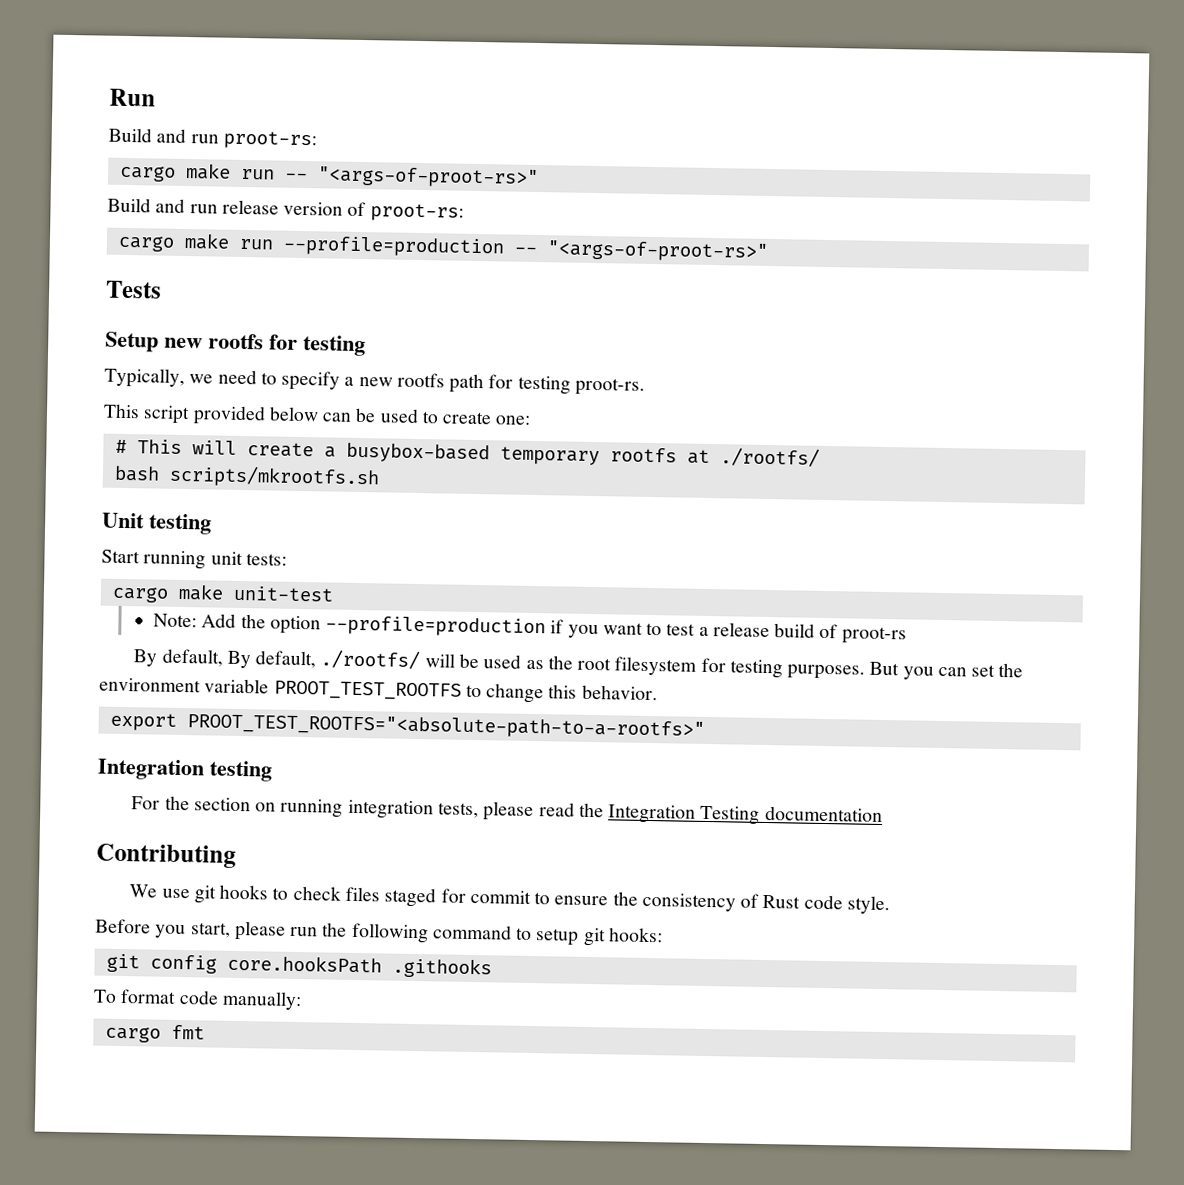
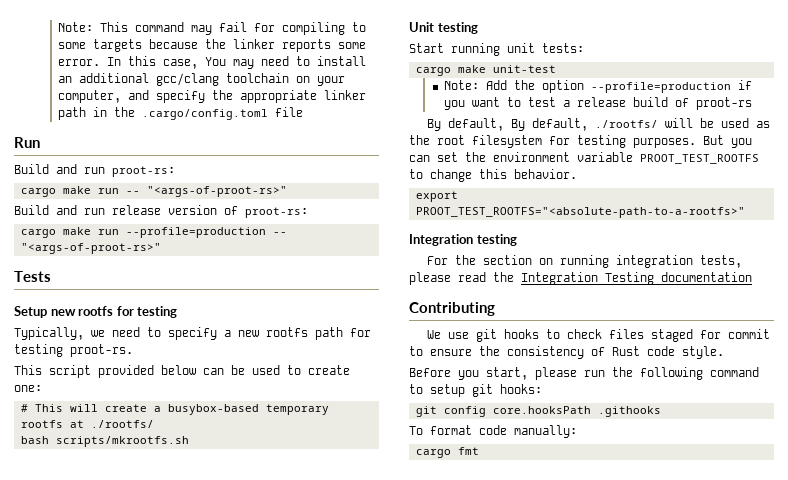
(109, 97) none -> [58,22,367,35] [58,39,367,52] [58,56,367,69] [58,73,346,86] [58,90,367,103] [58,107,304,120] Note: This command may fail for compiling to some targets because the linker reports some error. In this case, You may need to install an additional gcc/clang toolchain on your computer, and specify the appropriate linker path in the .cargo/config.toml file //

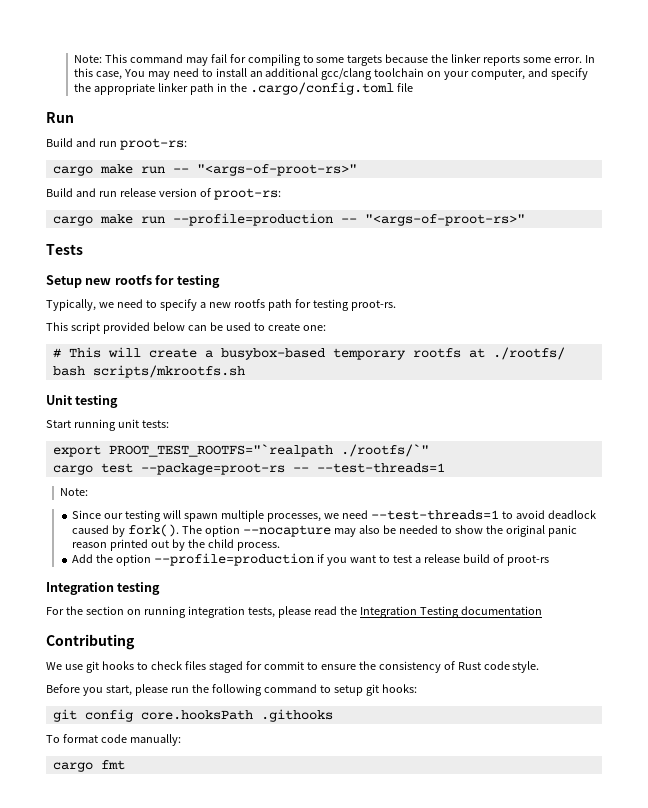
[415,65,556,76] [443,80,479,90] cargo make unit-test // Note: -> [52,444,429,457] [52,463,445,475] [59,488,88,496] [71,510,596,522] [71,524,577,537] [71,539,280,551] export PROOT_TEST_ROOTFS="`realpath ./rootfs/`" // cargo test --package=proot-rs -- --test-threads=1 // Note: // Since our testing will spawn multiple processes, we need --test-threads=1 to avoid deadlock caused by fork(). The option --nocapture may also be needed to show the original panic reason printed out by the child process. //
[427,118,771,131] [409,135,752,148] [409,152,759,164] [409,169,577,182] [415,191,458,202] [415,207,745,218] // By default, By default, ./rootfs/ will be used as the root filesystem for testing purposes. But you can set the environment variable PROOT_TEST_ROOTFS to change this behavior. // export PROOT_TEST_ROOTFS="<absolute-path-to-a-rootfs>" -> (549, 560) none

